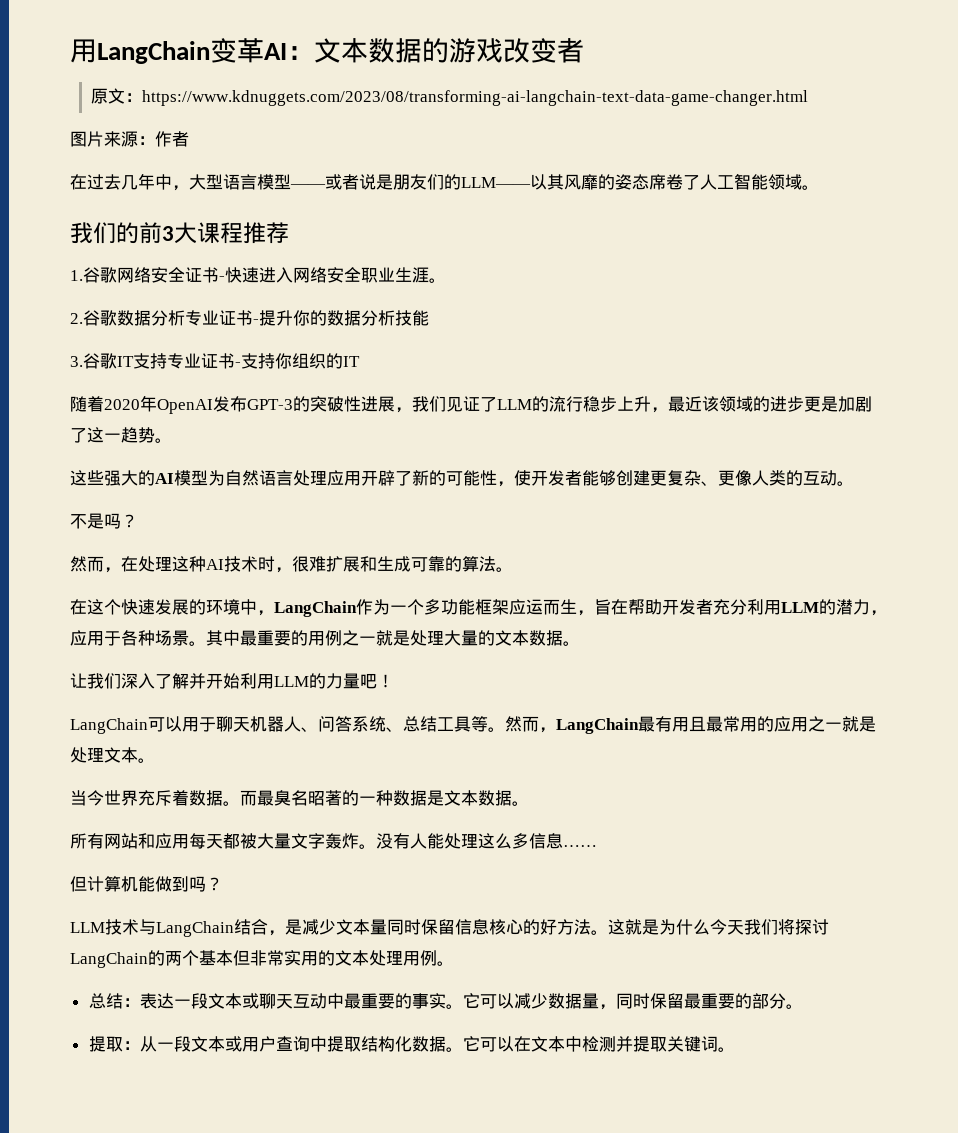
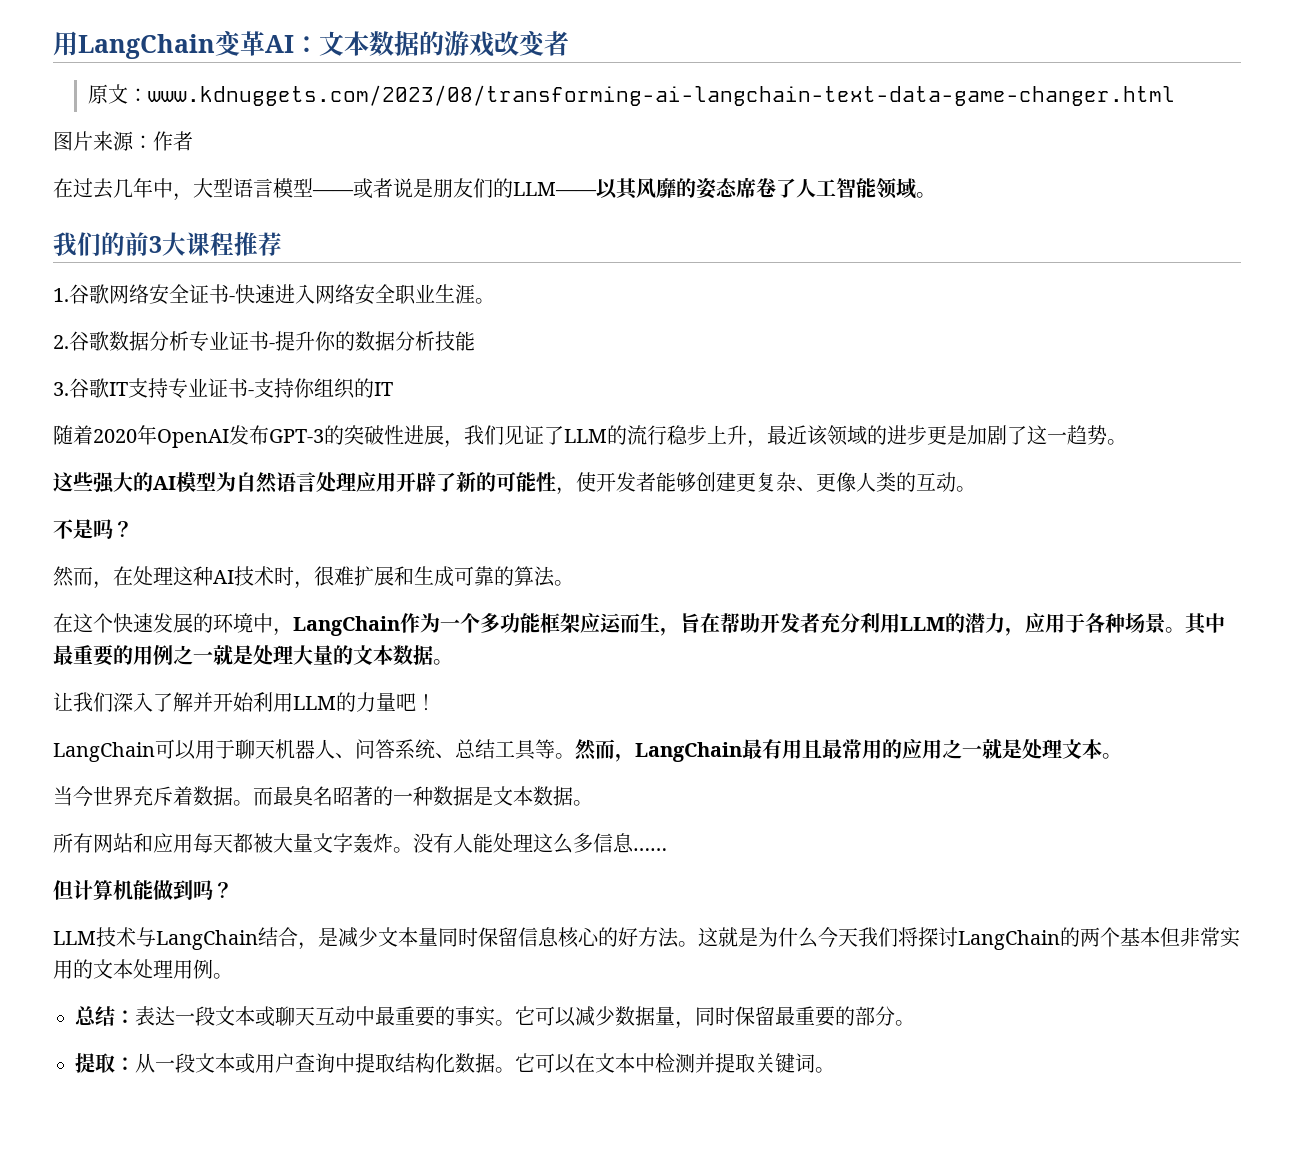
[142,90,809,106] https://www.kdnuggets.com/2023/08/transforming-ai-langchain-text-data-game-changer.html -> [147,85,1175,106] www.kdnuggets.com/2023/08/transforming-ai-langchain-text-data-game-changer.html

